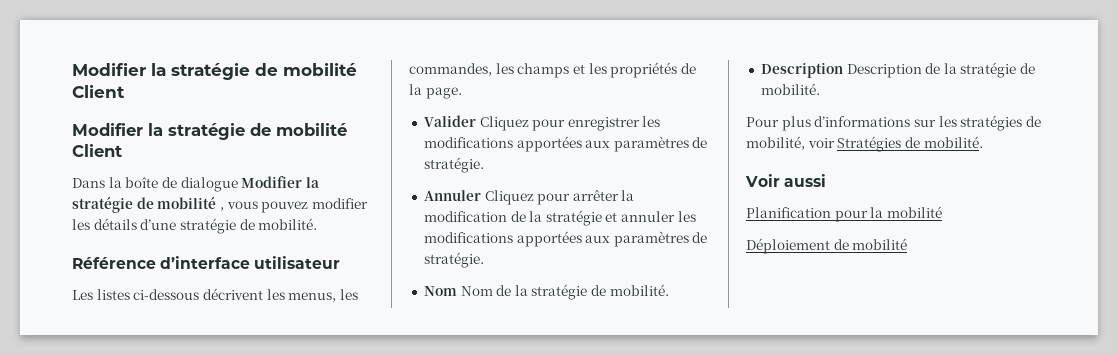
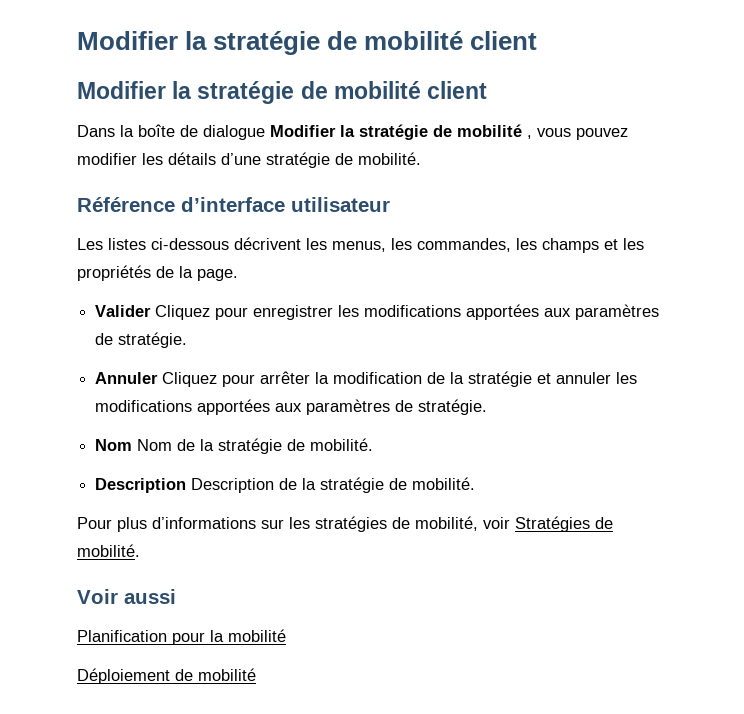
[72,63,357,80] [72,85,125,98] [72,123,347,140] [72,144,122,157] Modifier la stratégie de mobilité Client // Modifier la stratégie de mobilité Client -> [77,31,538,55] [77,81,488,104] Modifier la stratégie de mobilité client // Modifier la stratégie de mobilité client

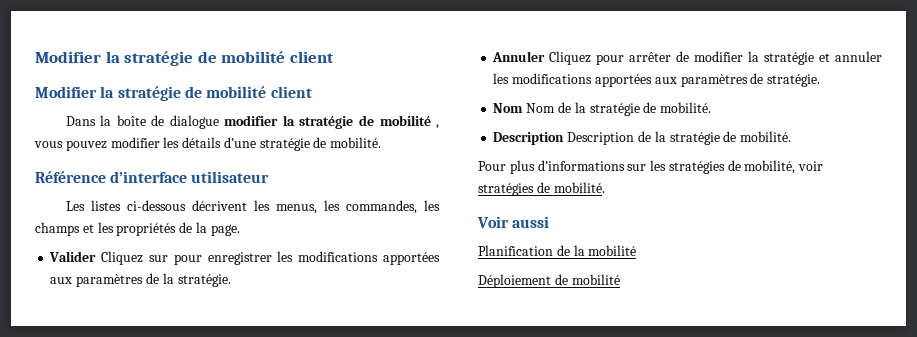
[270,125,336,137] Modifier -> [224,115,279,126] modifier
(211, 312) none -> [149,255,168,262] sur
(114, 339) none -> [162,273,174,284] la
[315,372,446,384] la modification de -> [676,51,744,62] de modifier
[515,516,590,532] Stratégies -> [478,183,534,196] stratégies
[172,632,205,645] pour -> [556,245,570,256] de

